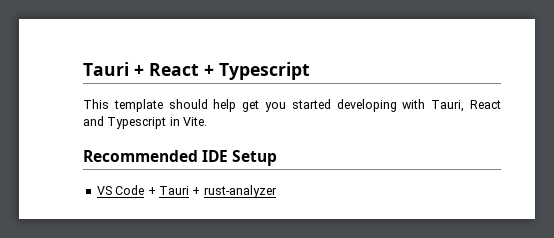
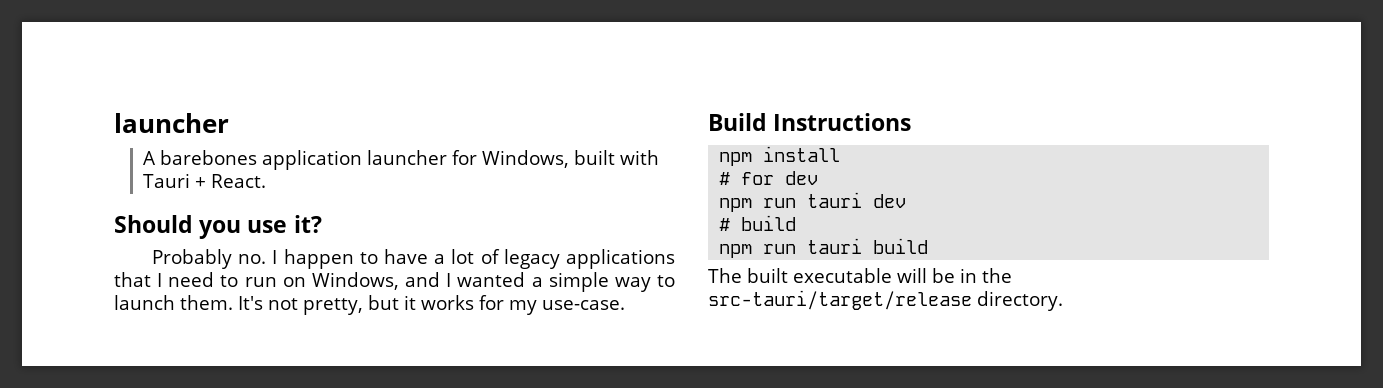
[83,62,310,80] [83,99,502,112] [83,116,208,129] [83,150,278,166] [96,185,277,198] Tauri + React + Typescript // This template should help get you started developing with Tauri, React and Typescript in Vite. // Recommended IDE Setup // VS Code + Tauri + rust-analyzer -> [114,113,229,133] [143,150,660,170] [143,173,267,188] [114,215,322,239] [151,249,675,269] [114,272,675,292] [114,295,625,315] [708,113,912,131] [719,146,841,166] [719,171,819,185] [719,192,907,212] [719,215,797,231] [719,238,929,258] [708,268,1012,283] [708,290,1063,311] launcher // A barebones application launcher for Windows, built with Tauri + React. // Should you use it? // Probably no. I happen to have a lot of legacy applications that I need to run on Windows, and I wanted a simple way to launch them. It's not pretty, but it works for my use-case. // Build Instructions // npm install // # for dev // npm run tauri dev // # build // npm run tauri build // The built executable will be in the src-tauri/target/release directory.

